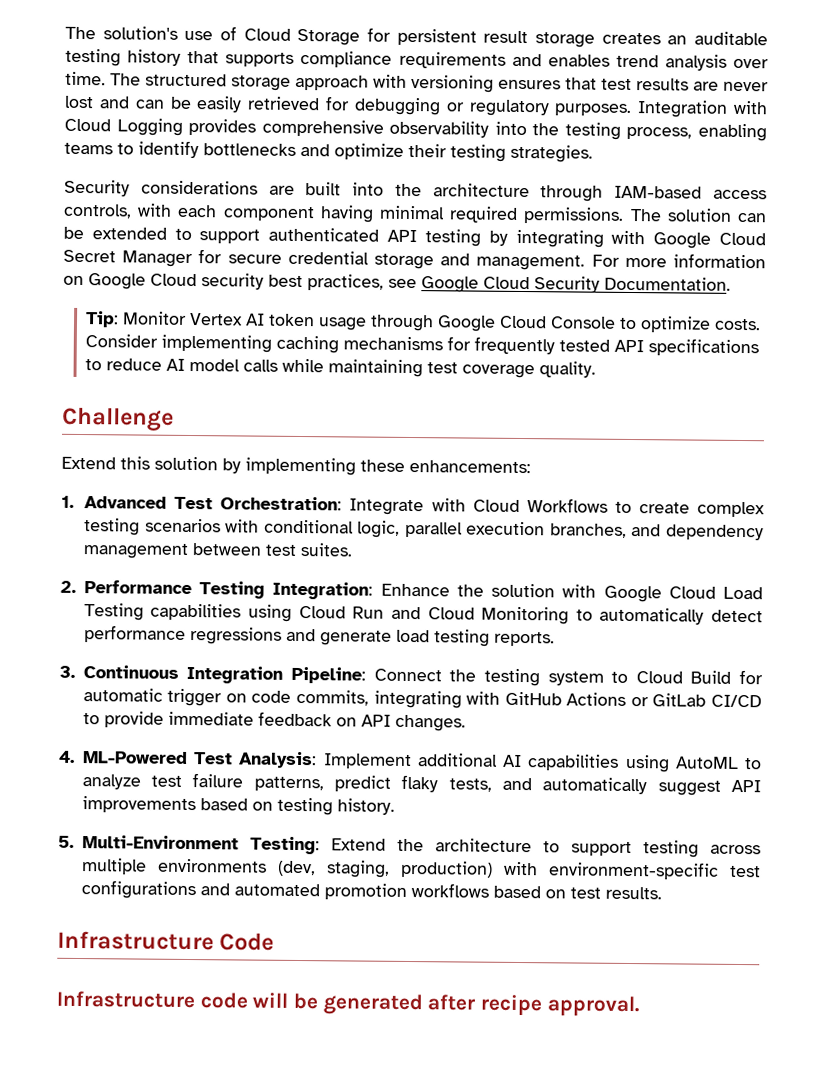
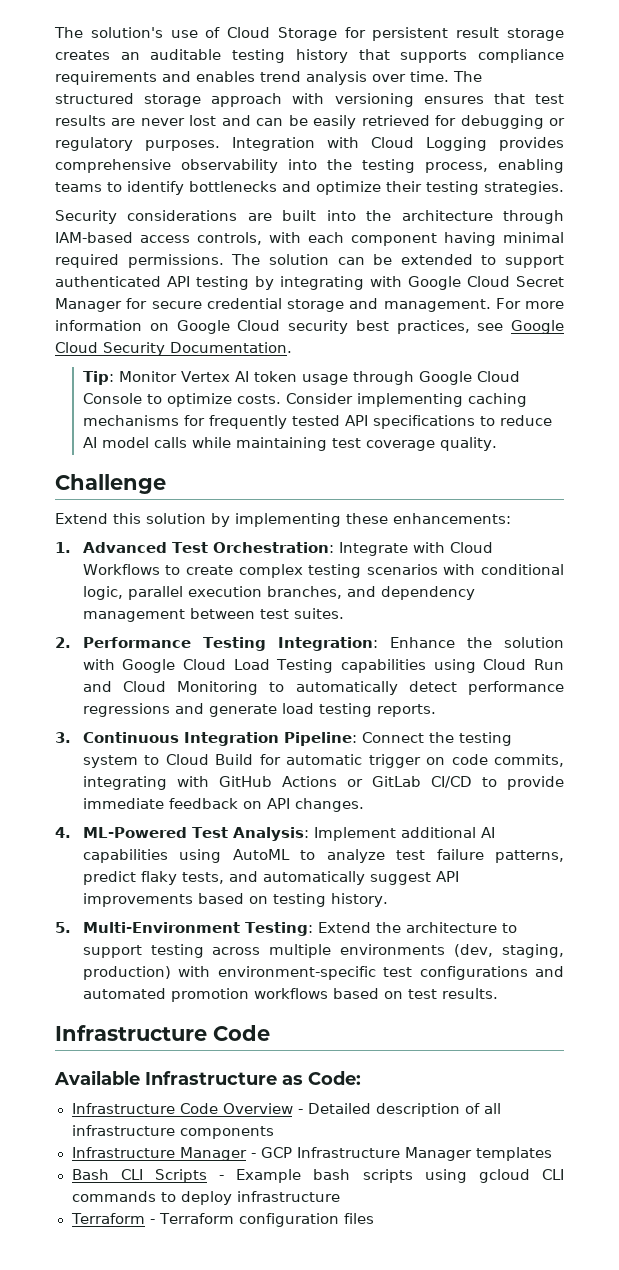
[56,990,640,1017] Infrastructure code will be generated after recipe approval. -> [54,1070,361,1085] [71,1103,501,1117] [71,1125,274,1139] [71,1147,552,1161] [71,1169,564,1183] [71,1191,340,1205] [70,1213,375,1227] Available Infrastructure as Code: // Infrastructure Code Overview - Detailed description of all infrastructure components // Infrastructure Manager - GCP Infrastructure Manager templates // Bash CLI Scripts - Example bash scripts using gcloud CLI commands to deploy infrastructure // Terraform - Terraform configuration files

